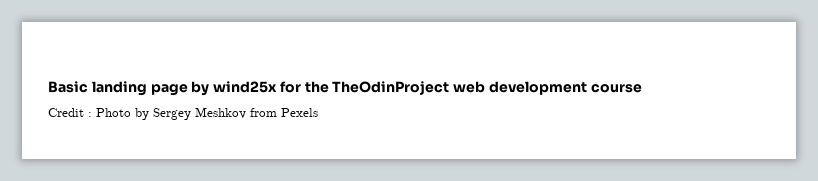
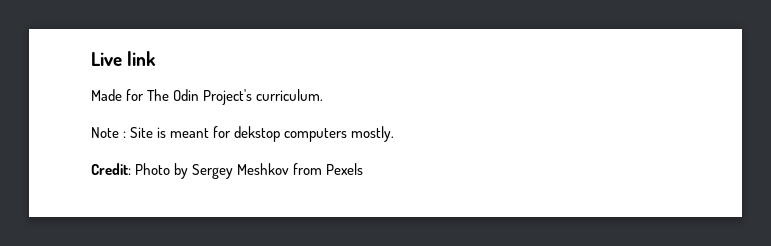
[48,81,642,96] [48,108,92,117] Basic landing page by wind25x for the TheOdinProject web development course // Credit : -> [91,51,157,66] [91,89,324,105] [91,126,395,142] [91,163,131,175] Live link // Made for The Odin Project's curriculum. // Note : Site is meant for dekstop computers mostly. // Credit:

